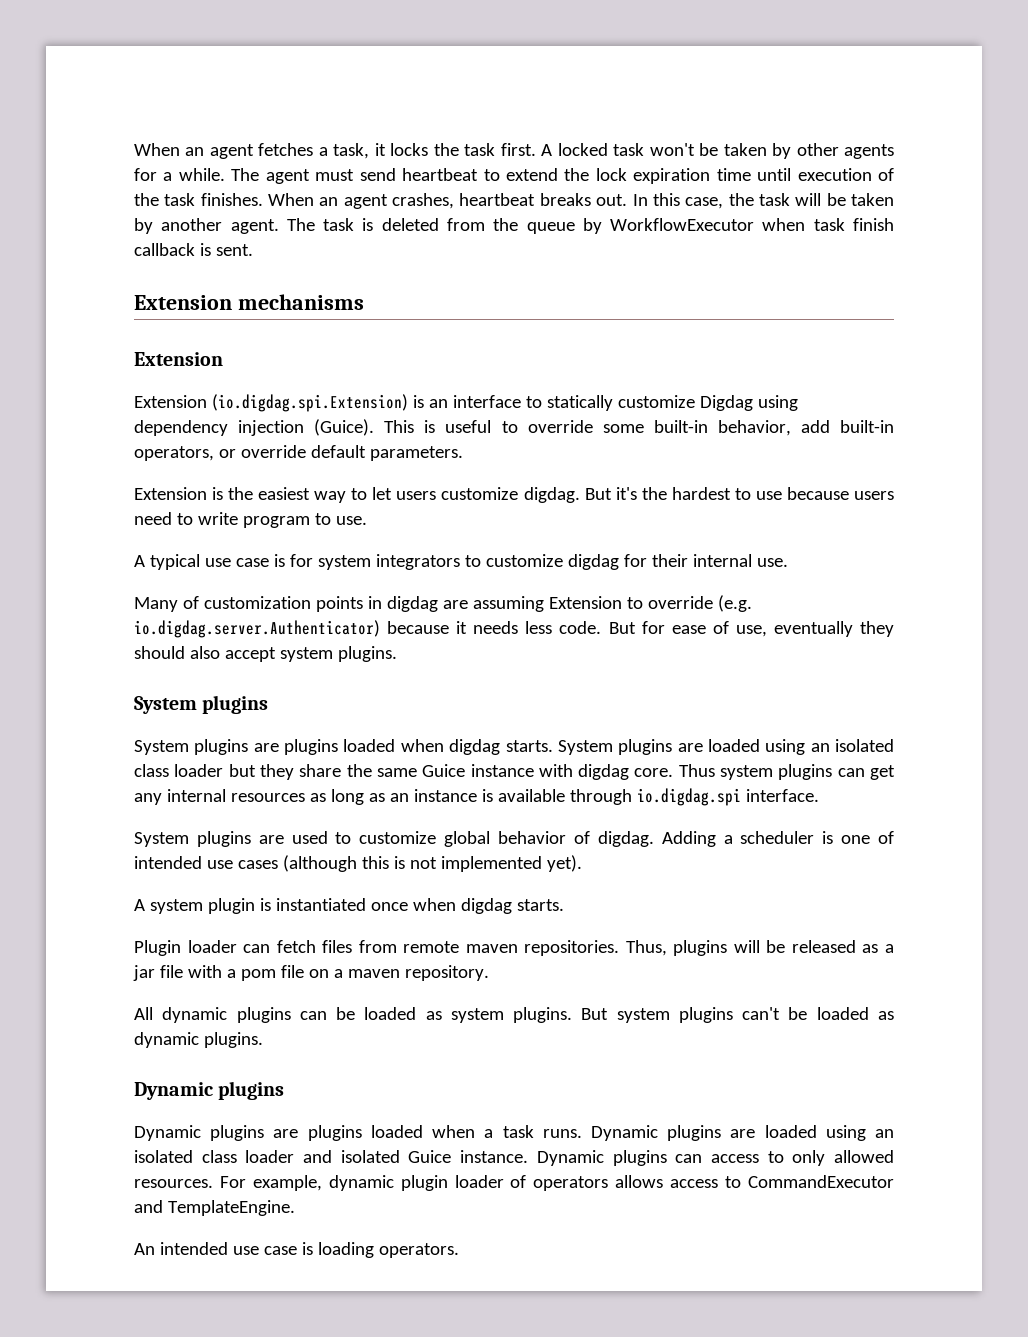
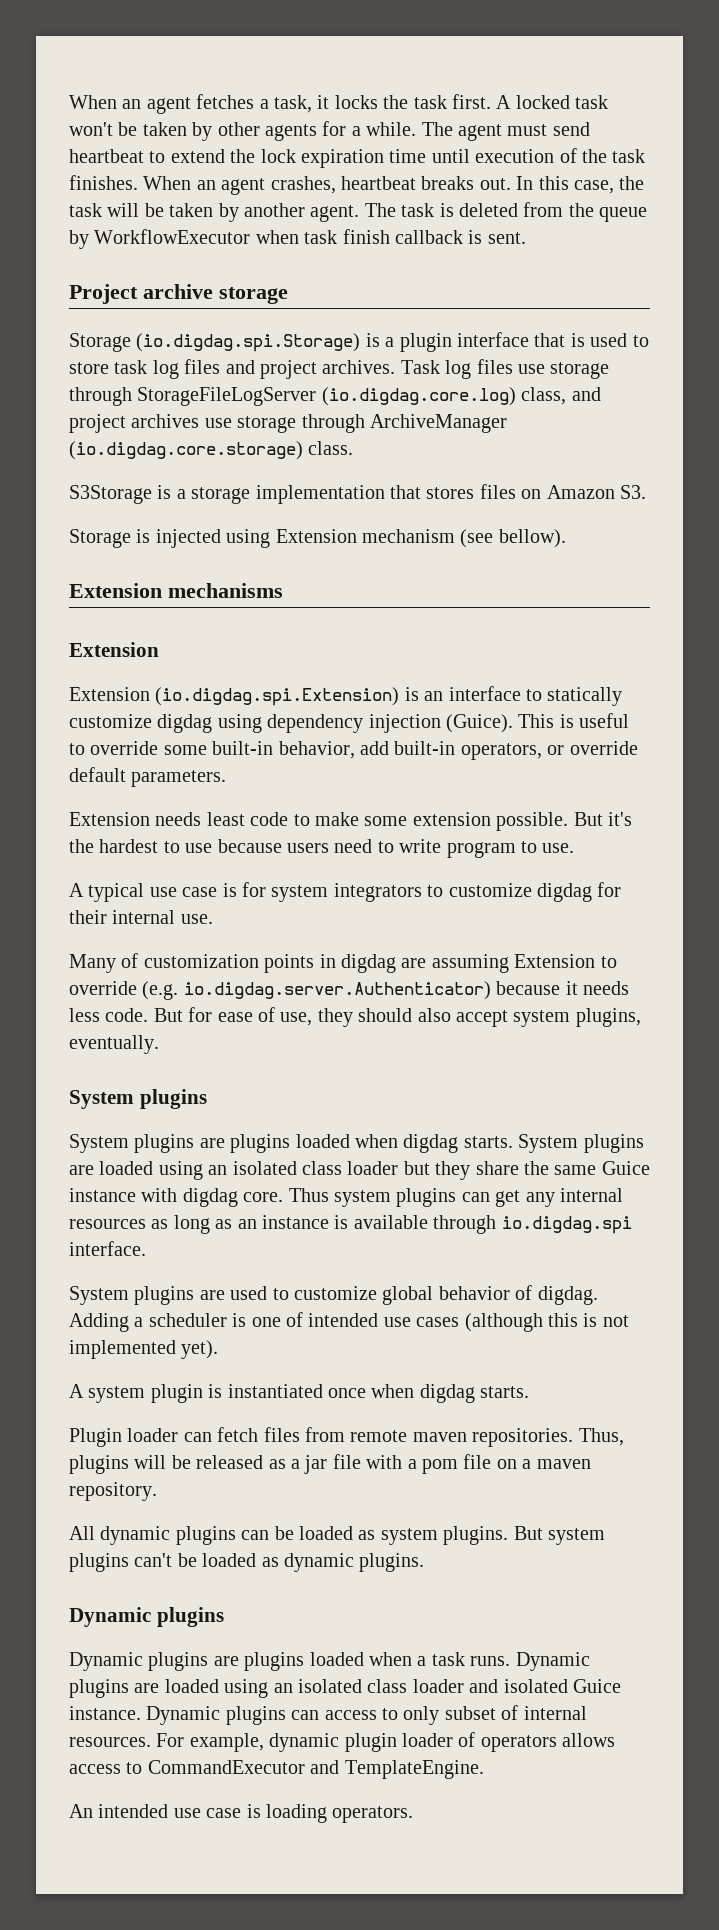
(253, 250) none -> [69,284,288,304] [69,332,649,352] [69,359,610,379] [69,387,601,406] [69,414,507,433] [69,441,354,460] [69,484,646,504] [69,529,566,548] // Project archive storage // Storage (io.digdag.spi.Storage) is a plugin interface that is used to store task log files and project archives. Task log files use storage through StorageFileLogServer (io.digdag.core.log) class, and project archives use storage through ArchiveManager (io.digdag.core.storage) class. // S3Storage is a storage implementation that stores files on Amazon S3. // Storage is injected using Extension mechanism (see bellow).
[699,395,753,411] Digdag -> [157,714,213,733] digdag
[212,487,580,503] is the easiest way to let users customize digdag. -> [155,812,569,831] needs least code to make some extension possible.
[773,621,853,637] eventually -> (313, 1019) none
[337,646,397,662] plugins. -> [575,1008,641,1027] [69,1035,159,1054] plugins, eventually.
[834,1150,895,1163] allowed -> [444,1705,587,1720] subset of internal

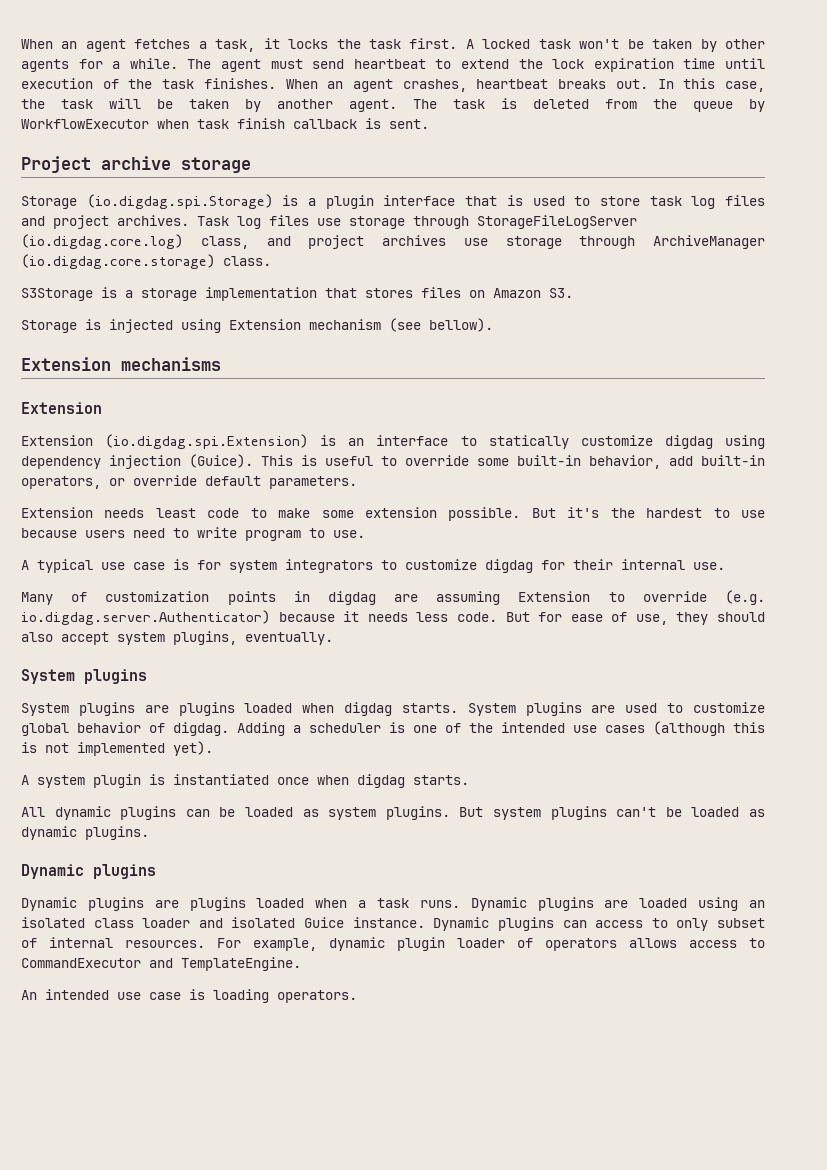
[99,1161,650,1180] [69,1188,623,1207] [69,1215,632,1234] [69,1241,146,1256] [69,1286,225,1305] loaded using an isolated class loader but they share the same Guice instance with digdag core. Thus system plugins can get any internal resources as long as an instance is available through io.digdag.spi interface. // System plugins are -> (616, 709) none
(303, 1319) none -> [469,723,493,733] the
[69,1427,624,1447] [69,1454,591,1474] [69,1482,157,1501] // Plugin loader can fetch files from remote maven repositories. Thus, plugins will be released as a jar file with a pom file on a maven repository. -> (469, 780) none

